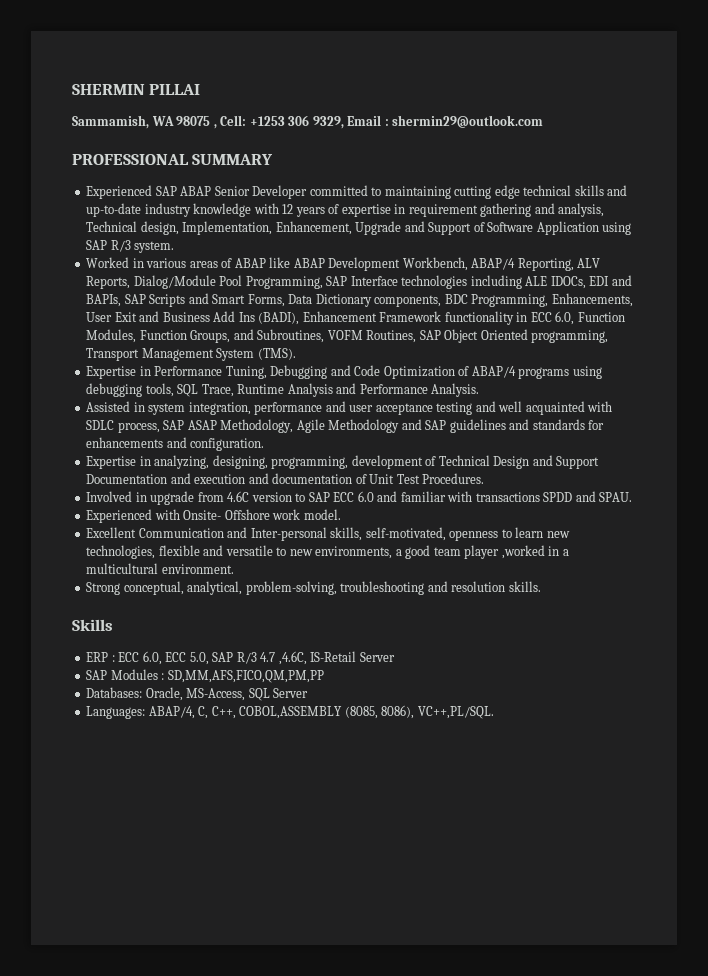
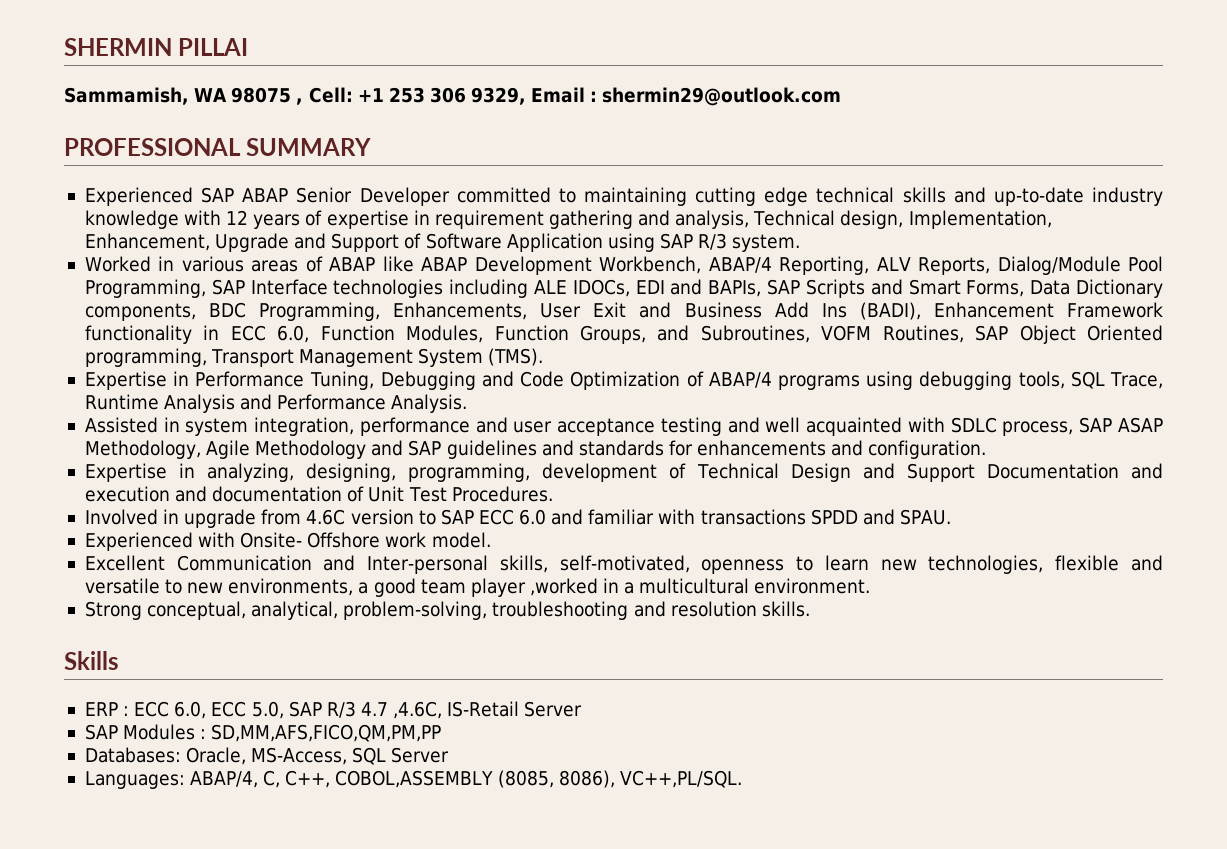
[249,116,285,126] +1253 -> [357,87,425,103] +1 253

